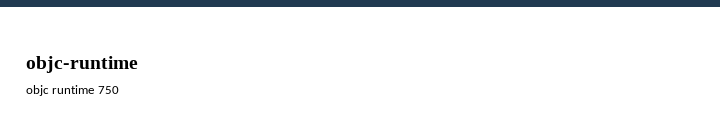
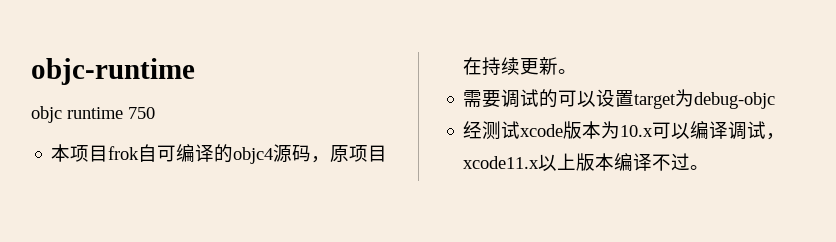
(119, 90) none -> [51,144,388,164] [463,57,578,76] [463,89,776,109] [463,121,786,140] [463,153,710,171] // 本项目frok自可编译的objc4源码，原项目在持续更新。 // 需要调试的可以设置target为debug-objc // 经测试xcode版本为10.x可以编译调试，xcode11.x以上版本编译不过。

